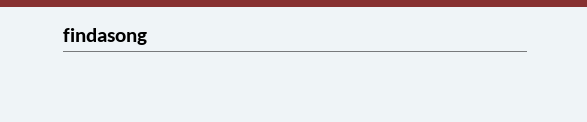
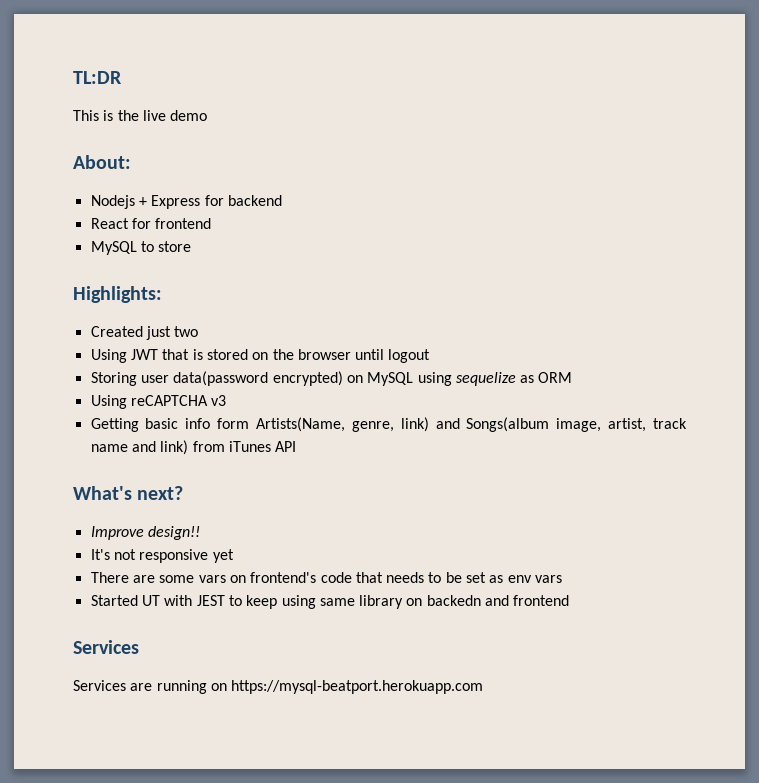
[63,28,147,45] findasong -> [73,71,122,84] [73,110,208,121] [73,155,131,169] [90,195,282,209] [90,218,212,229] [90,241,192,255] [73,286,162,303] [90,326,199,340] [90,349,431,363] [90,371,573,386] [90,395,227,409] [90,417,688,432] [90,440,297,455] [73,486,184,500] [90,526,200,540] [90,549,234,563] [90,572,563,583] [90,595,570,609] [73,640,139,654] [73,680,484,694] TL:DR // This is the live demo // About: // Nodejs + Express for backend // React for frontend // MySQL to store // Highlights: // Created just two // Using JWT that is stored on the browser until logout // Storing user data(password encrypted) on MySQL using sequelize as ORM // Using reCAPTCHA v3 // Getting basic info form Artists(Name, genre, link) and Songs(album image, artist, track name and link) from iTunes API // What's next? // Improve design!! // It's not responsive yet // There are some vars on frontend's code that needs to be set as env vars // Started UT with JEST to keep using same library on backedn and frontend // Services // Services are running on https://mysql-beatport.herokuapp.com

